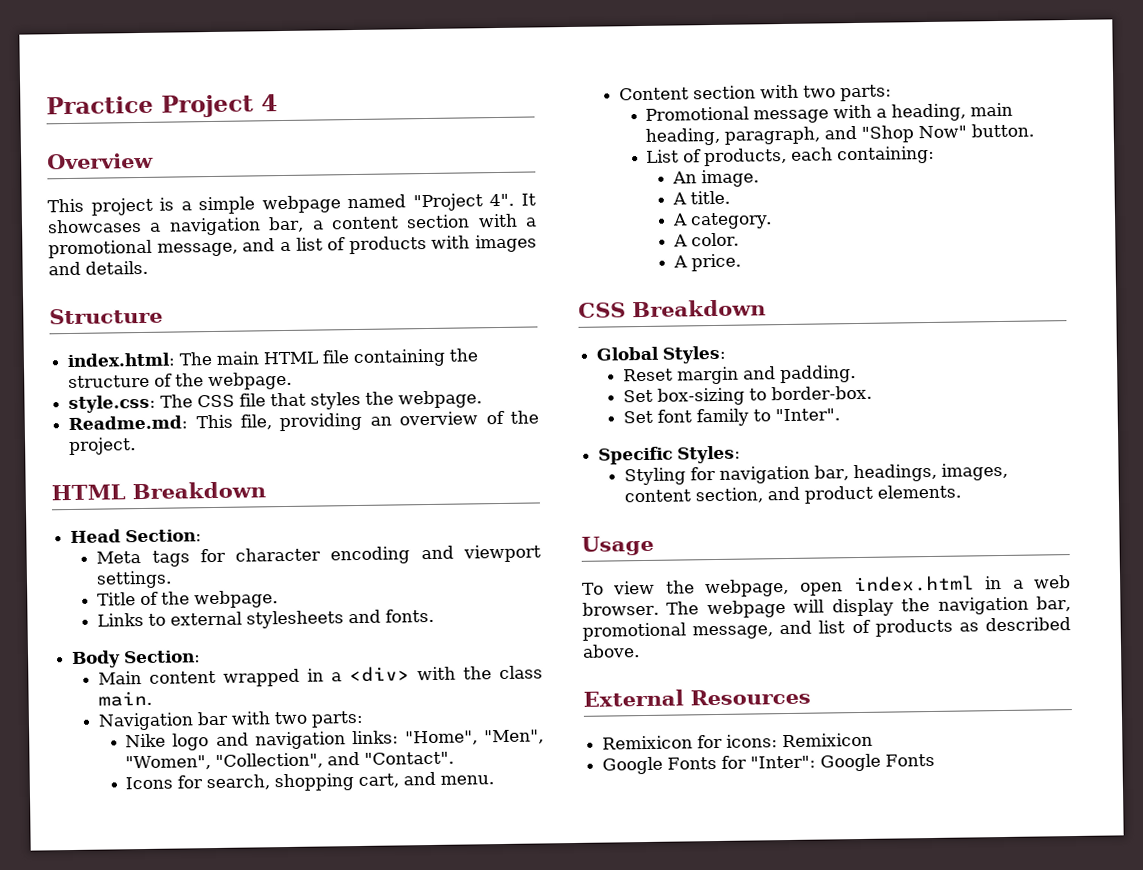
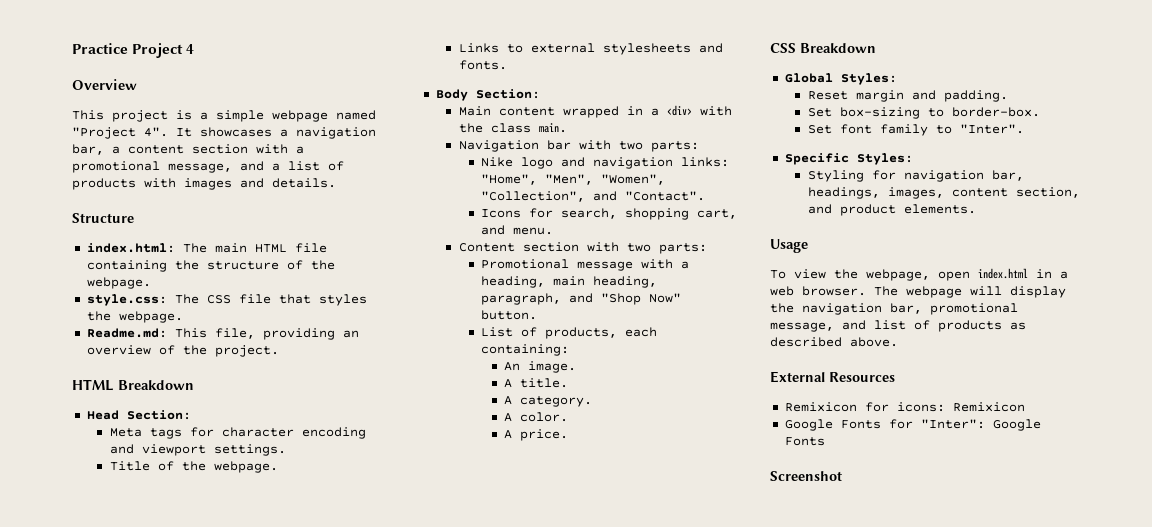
(936, 760) none -> [770,471,842,481] // Screenshot

